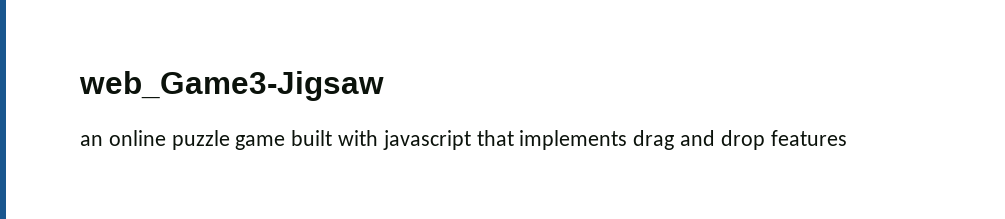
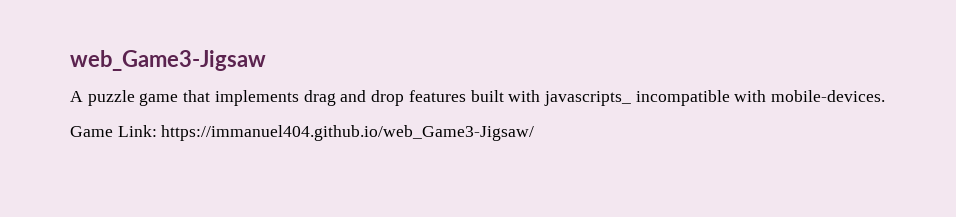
[80,130,471,150] an online puzzle game built with javascript -> [70,90,179,106] A puzzle game
(847, 138) none -> [470,90,886,106] [70,125,535,141] built with javascripts_ incompatible with mobile-devices. // Game Link: https://immanuel404.github.io/web_Game3-Jigsaw/

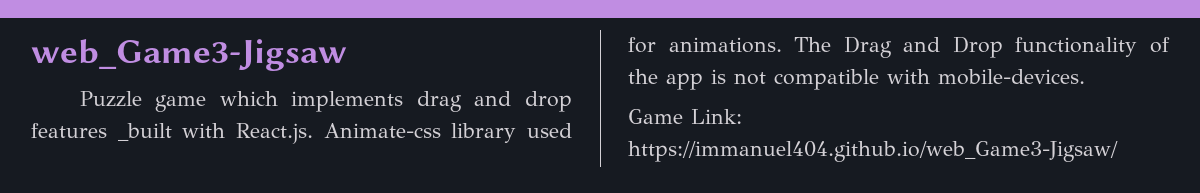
[70,90,211,106] A puzzle game that -> [79,91,278,112] Puzzle game which
[470,90,730,106] built with javascripts_ incompatible -> [117,123,572,144] [628,36,1170,58] [628,69,879,90] _built with React.js. Animate-css library used for animations. The Drag and Drop functionality of the app is not compatible

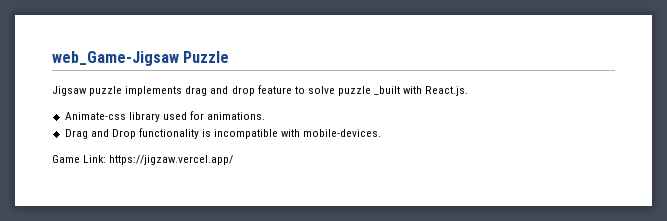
[31,39,347,71] [79,91,572,112] [31,123,107,138] web_Game3-Jigsaw // Puzzle game which implements drag and drop features -> [52,51,230,66] [52,85,371,96] web_Game-Jigsaw Puzzle // Jigsaw puzzle implements drag and drop feature to solve puzzle
(313, 133) none -> (469, 91) //
[794,37,832,52] The -> (266, 116) //
[1150,37,1170,53] [628,69,879,90] of the app is not compatible -> [202,129,279,139] is incompatible
[628,141,1118,162] https://immanuel404.github.io/web_Game3-Jigsaw/ -> [109,155,234,165] https://jigzaw.vercel.app/

